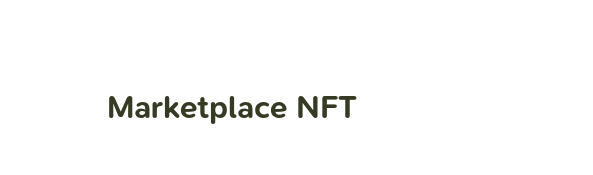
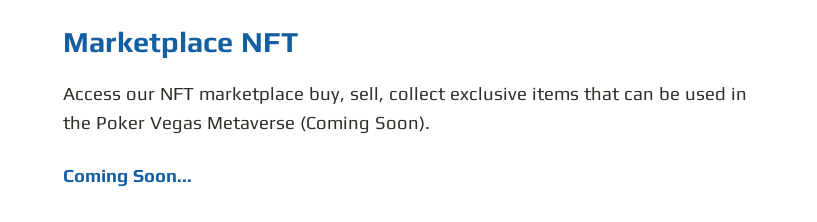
(357, 106) none -> [63,87,747,104] [63,116,430,134] [63,169,192,187] // Access our NFT marketplace buy, sell, collect exclusive items that can be used in the Poker Vegas Metaverse (Coming Soon). // Coming Soon...

